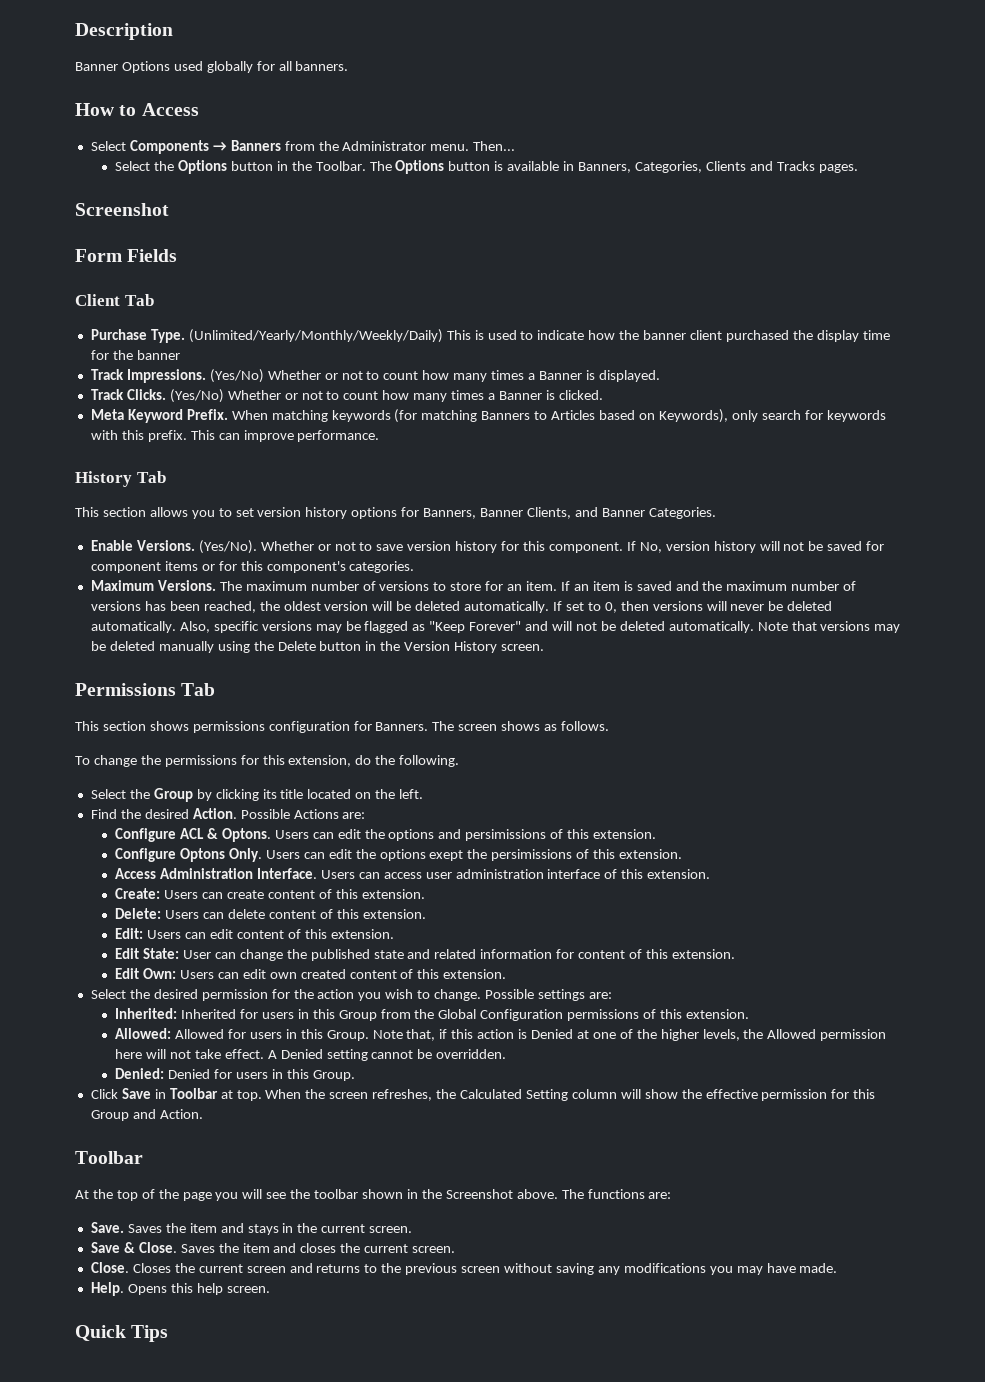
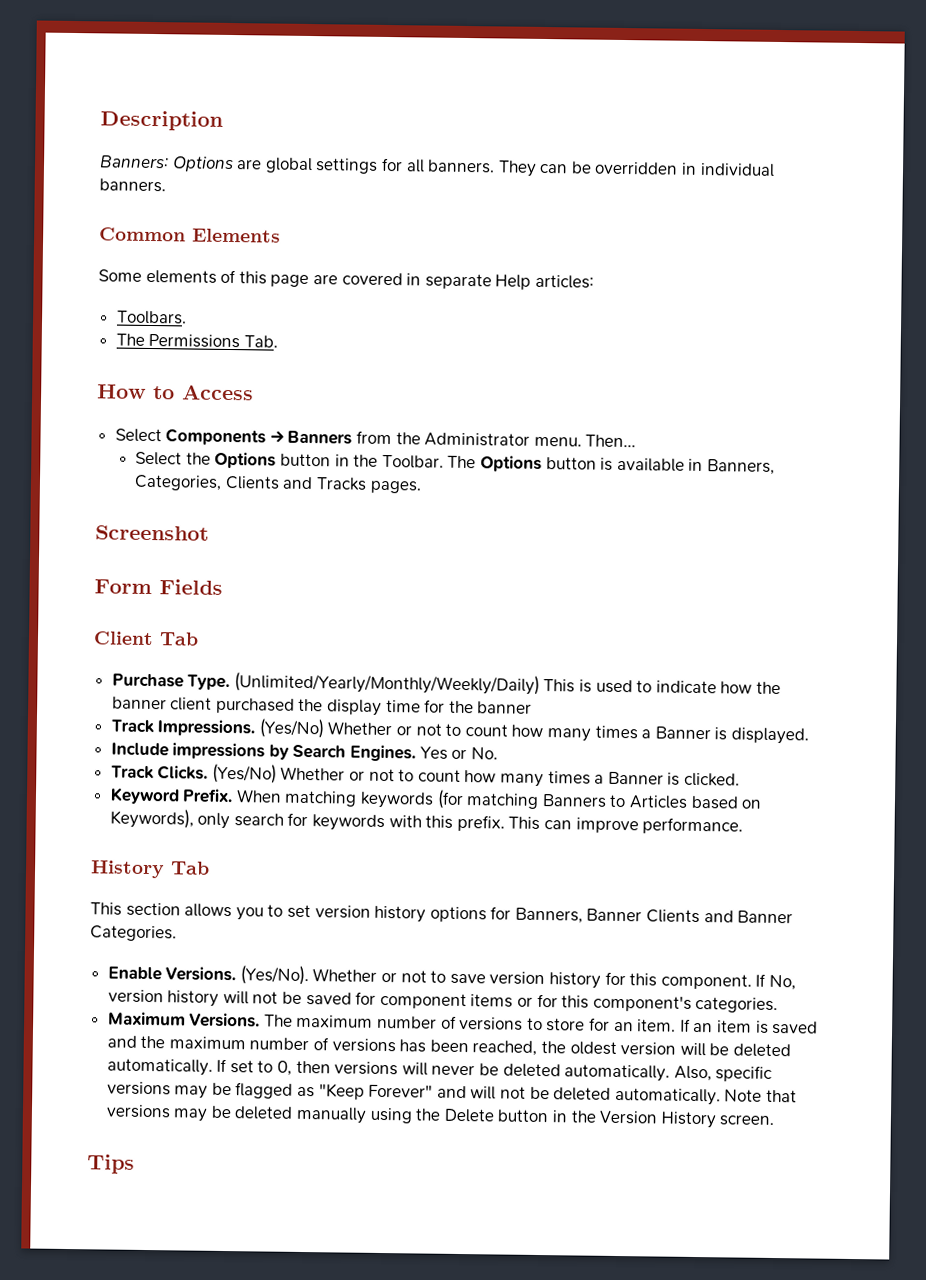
[75,61,349,73] Banner Options used globally for all banners. -> [99,155,775,177] [99,178,166,193] [99,227,281,243] [98,269,594,290] [116,310,187,325] [115,333,278,349] Banners: Options are global settings for all banners. They can be overridden in individual banners. // Common Elements // Some elements of this page are covered in separate Help articles: // Toolbars. // The Permissions Tab.
(660, 376) none -> [110,742,498,762] // Include impressions by Search Engines. Yes or No.
[90,409,124,420] Meta -> (740, 779) none
[526,507,571,519] Clients, -> [646,909,701,924] Clients
[75,683,216,696] [75,721,610,733] [75,755,460,767] [90,788,424,802] [90,808,366,819] [115,828,657,842] [115,848,683,862] [115,868,711,879] [115,888,425,899] [115,908,426,919] [115,928,394,939] [115,948,735,961] [115,968,507,979] [90,989,612,1001] [115,1008,749,1021] [115,1028,887,1041] [115,1049,507,1061] [115,1068,355,1081] [90,1088,876,1101] [90,1109,203,1121] [75,1151,143,1164] [75,1189,672,1201] [90,1222,413,1235] [90,1242,456,1253] [90,1262,838,1275] [90,1282,270,1296] [75,1325,126,1341] Permissions Tab // This section shows permissions configuration for Banners. The screen shows as follows. // To change the permissions for this extension, do the following. // Select the Group by clicking its title located on the left. // Find the desired Action. Possible Actions are: // Configure ACL & Optons. Users can edit the options and persimissions of this extension. // Configure Optons Only. Users can edit the options exept the persimissions of this extension. // Access Administration Interface. Users can access user administration interface of this extension. // Create: Users can create content of this extension. // Delete: Users can delete content of this extension. // Edit: Users can edit content of this extension. // Edit State: User can change the published state and related information for content of this extension. // Edit Own: Users can edit own created content of this extension. // Select the desired permission for the action you wish to change. Possible settings are: // Inherited: Inherited for users in this Group from the Global Configuration permissions of this extension. // Allowed: Allowed for users in this Group. Note that, if this action is Denied at one of the higher levels, the Allowed permission here will not take effect. A Denied setting cannot be overridden. // Denied: Denied for users in this Group. // Click Save in Toolbar at top. When the screen refreshes, the Calculated Setting column will show the effective permission for this Group and Action. // Toolbar // At the top of the page you will see the toolbar shown in the Screenshot above. The functions are: // Save. Saves the item and stays in the current screen. // Save & Close. Saves the item and closes the current screen. // Close. Closes the current screen and returns to the previous screen without saving any modifications you may have made. // Help. Opens this help screen. // Quick -> (775, 1120) none

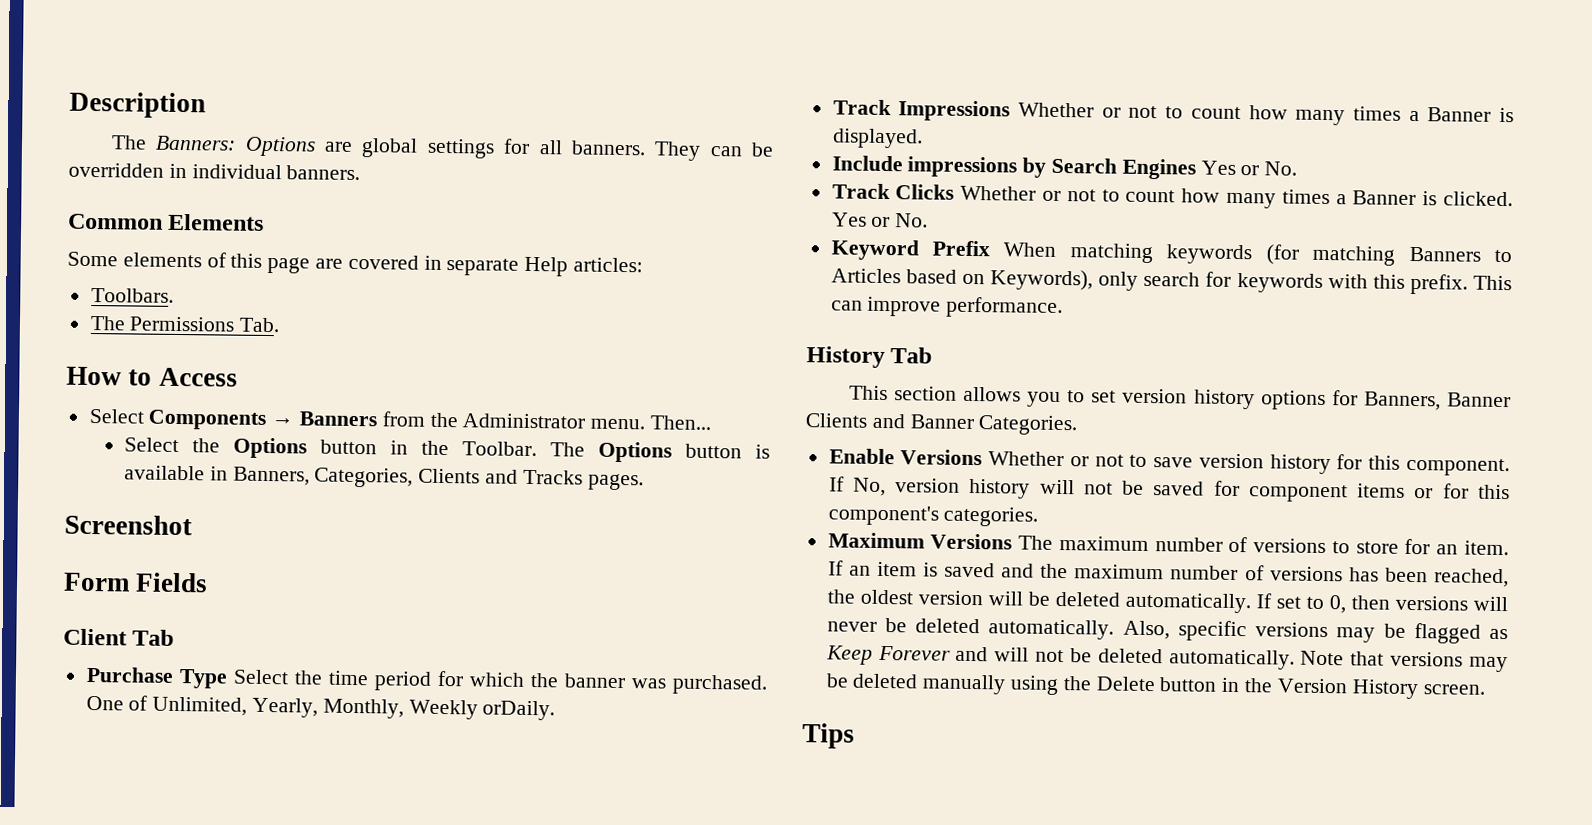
(223, 120) none -> [110,135,147,150] The
[187,672,782,695] [111,696,533,716] [110,718,324,739] Type. (Unlimited/Yearly/Monthly/Weekly/Daily) This is used to indicate how the banner client purchased the display time for the banner // Track Impressions. (Yes/No) -> [178,669,769,695] [85,695,556,721] [832,99,1011,122] Type Select the time period for which the banner was purchased. One of Unlimited, Yearly, Monthly, Weekly orDaily. // Track Impressions
[350,744,417,762] Engines. -> [1121,158,1196,180] Engines
[157,763,277,784] Clicks. (Yes/No) -> [895,184,955,200] Clicks
(740, 779) none -> [831,212,929,228] Yes or No.
[182,788,234,804] Prefix. -> [932,240,991,257] Prefix
[165,965,309,986] Versions. (Yes/No). -> [900,449,983,466] Versions
[189,1012,261,1028] Versions. -> [930,533,1013,550] Versions
[318,1083,434,1100] "Keep Forever" -> [825,645,951,665] Keep Forever

